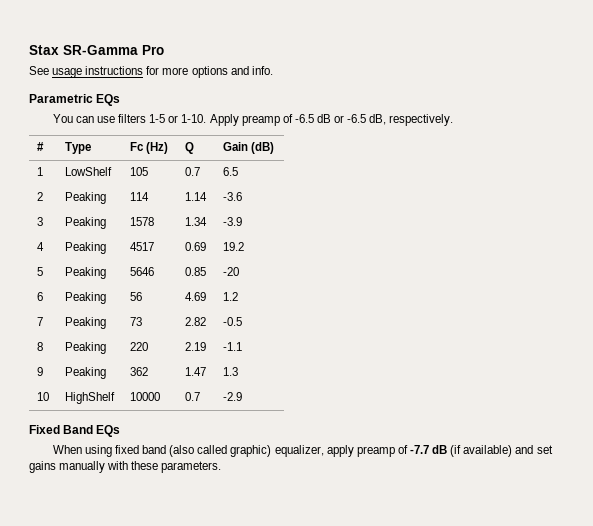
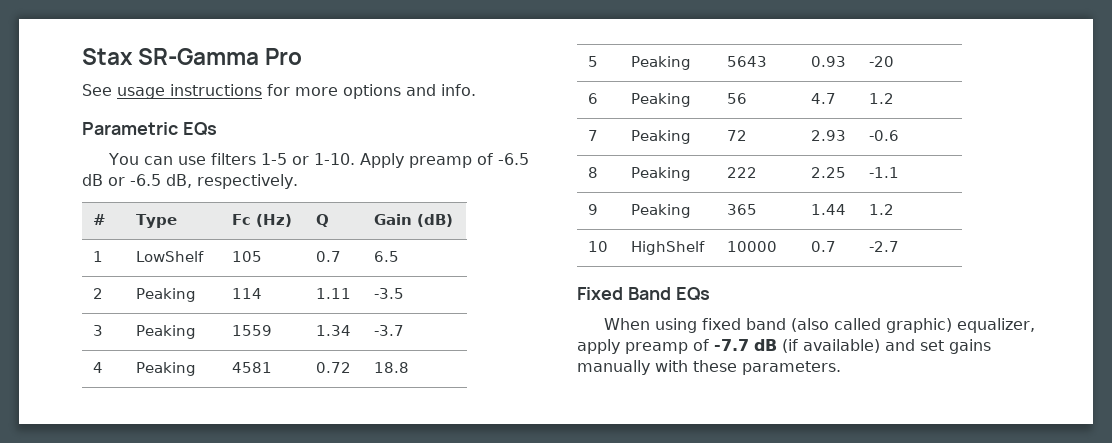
[184,192,207,201] [222,192,242,201] 1.14 | -3.6 -> [316,288,352,299] [374,288,405,299] 1.11 | -3.5
[129,217,154,226] 1578 -> [232,325,273,336] 1559
[222,217,242,226] -3.9 -> [374,325,405,336] -3.7
[129,242,154,251] [184,242,206,251] [222,242,244,251] 4517 | 0.69 | 19.2 -> [232,362,273,373] [316,362,352,373] [374,362,410,373] 4581 | 0.72 | 18.8
[129,267,154,276] [184,267,206,276] 5646 | 0.85 -> [727,56,768,67] [811,56,847,67] 5643 | 0.93
[184,292,206,301] 4.69 -> [811,93,837,104] 4.7
[129,317,142,326] [184,317,206,326] [222,317,242,326] 73 | 2.82 | -0.5 -> [727,130,748,141] [811,130,847,141] [869,130,900,141] 72 | 2.93 | -0.6
[129,342,148,351] [184,342,206,351] 220 | 2.19 -> [727,167,758,178] [811,167,847,178] 222 | 2.25
[129,367,148,376] [184,367,206,376] [222,367,238,376] 362 | 1.47 | 1.3 -> [727,204,758,215] [811,204,847,215] [869,204,895,215] 365 | 1.44 | 1.2
[222,392,242,401] -2.9 -> [869,241,900,252] -2.7

